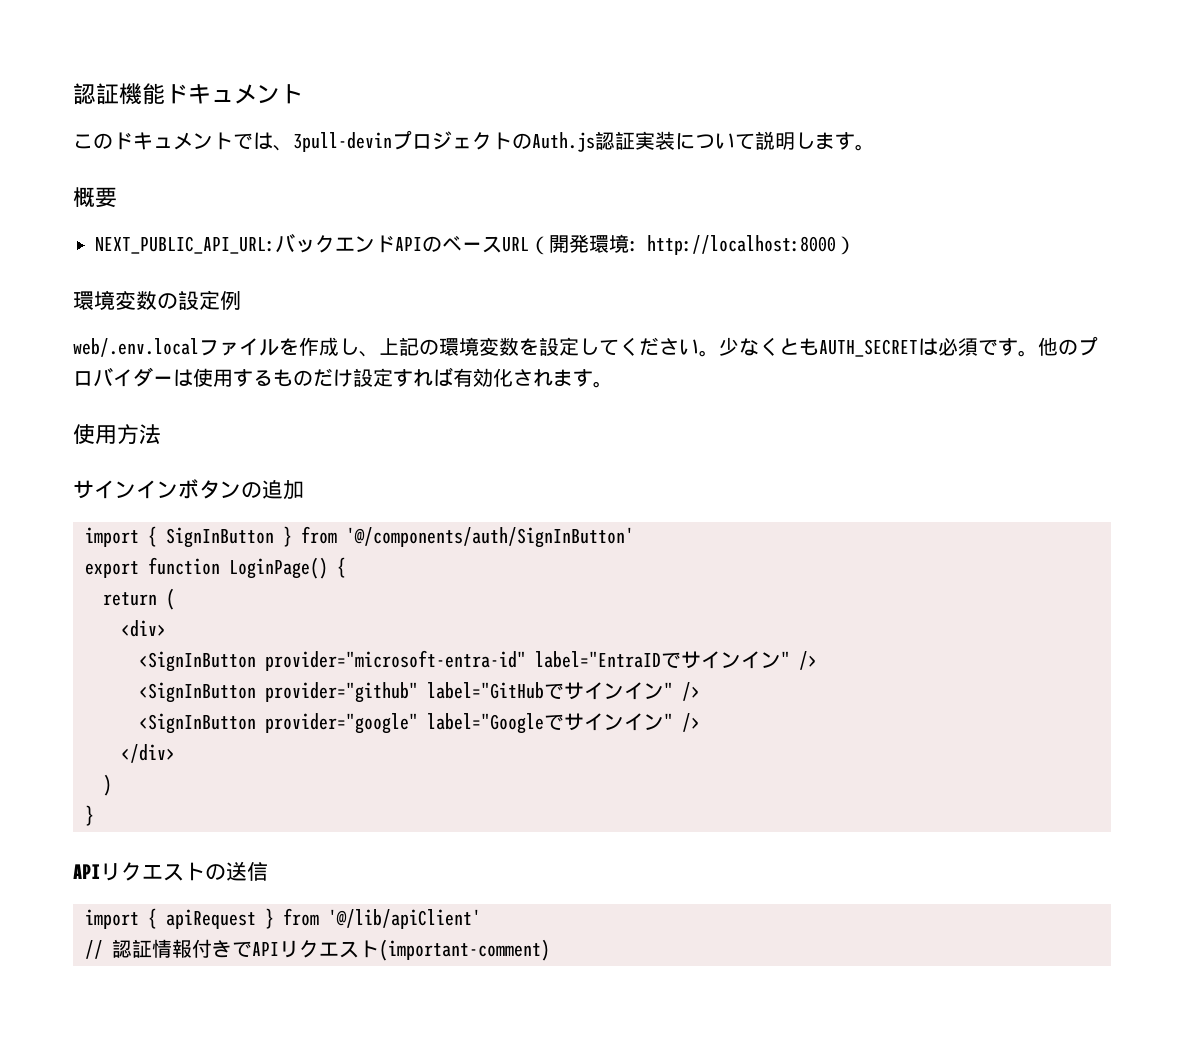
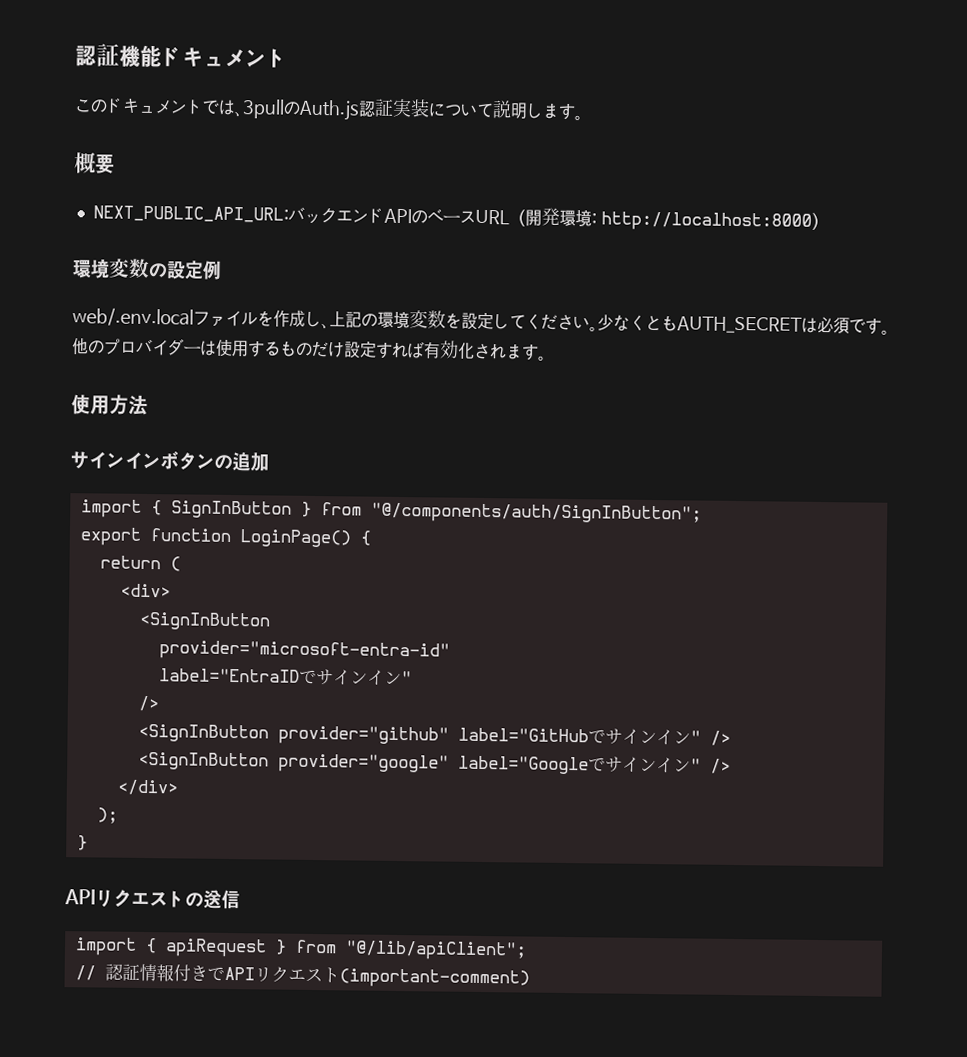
[293,130,512,152] 3pull-devinプロジェクト -> [242,99,285,119] 3pull
[346,527,634,548] '@/components/auth/SignInButton' -> [370,502,702,525] "@/components/auth/SignInButton";
(256, 661) none -> (270, 621) //
(526, 660) none -> (450, 651) //
(790, 659) none -> (412, 678) //
[103,774,112,796] ) -> [96,807,118,824] );
[328,909,481,929] '@/lib/apiClient' -> [344,940,527,961] "@/lib/apiClient";

